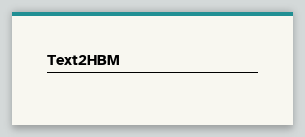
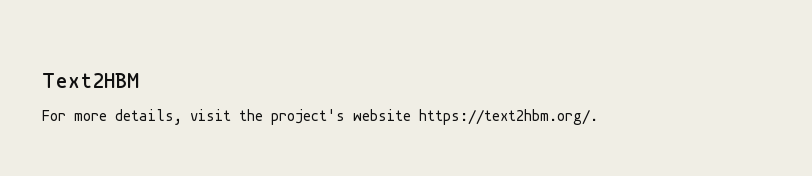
(120, 60) none -> [42,109,598,125] // For more details, visit the project's website https://text2hbm.org/.

